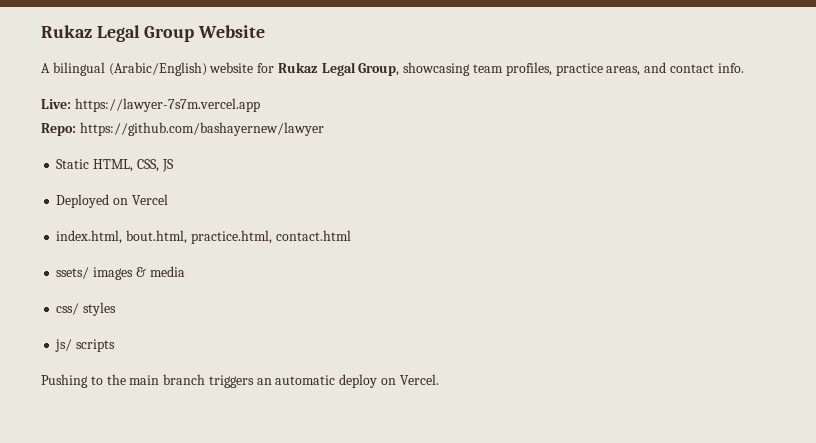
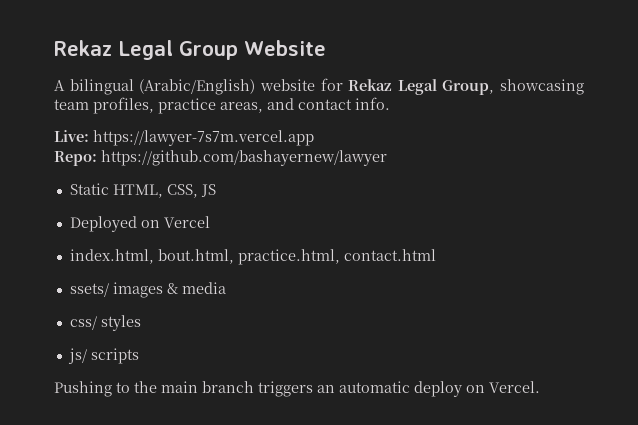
[41,25,92,38] Rukaz -> [54,40,112,56] Rekaz
[277,62,318,73] Rukaz -> [348,79,393,91] Rekaz

